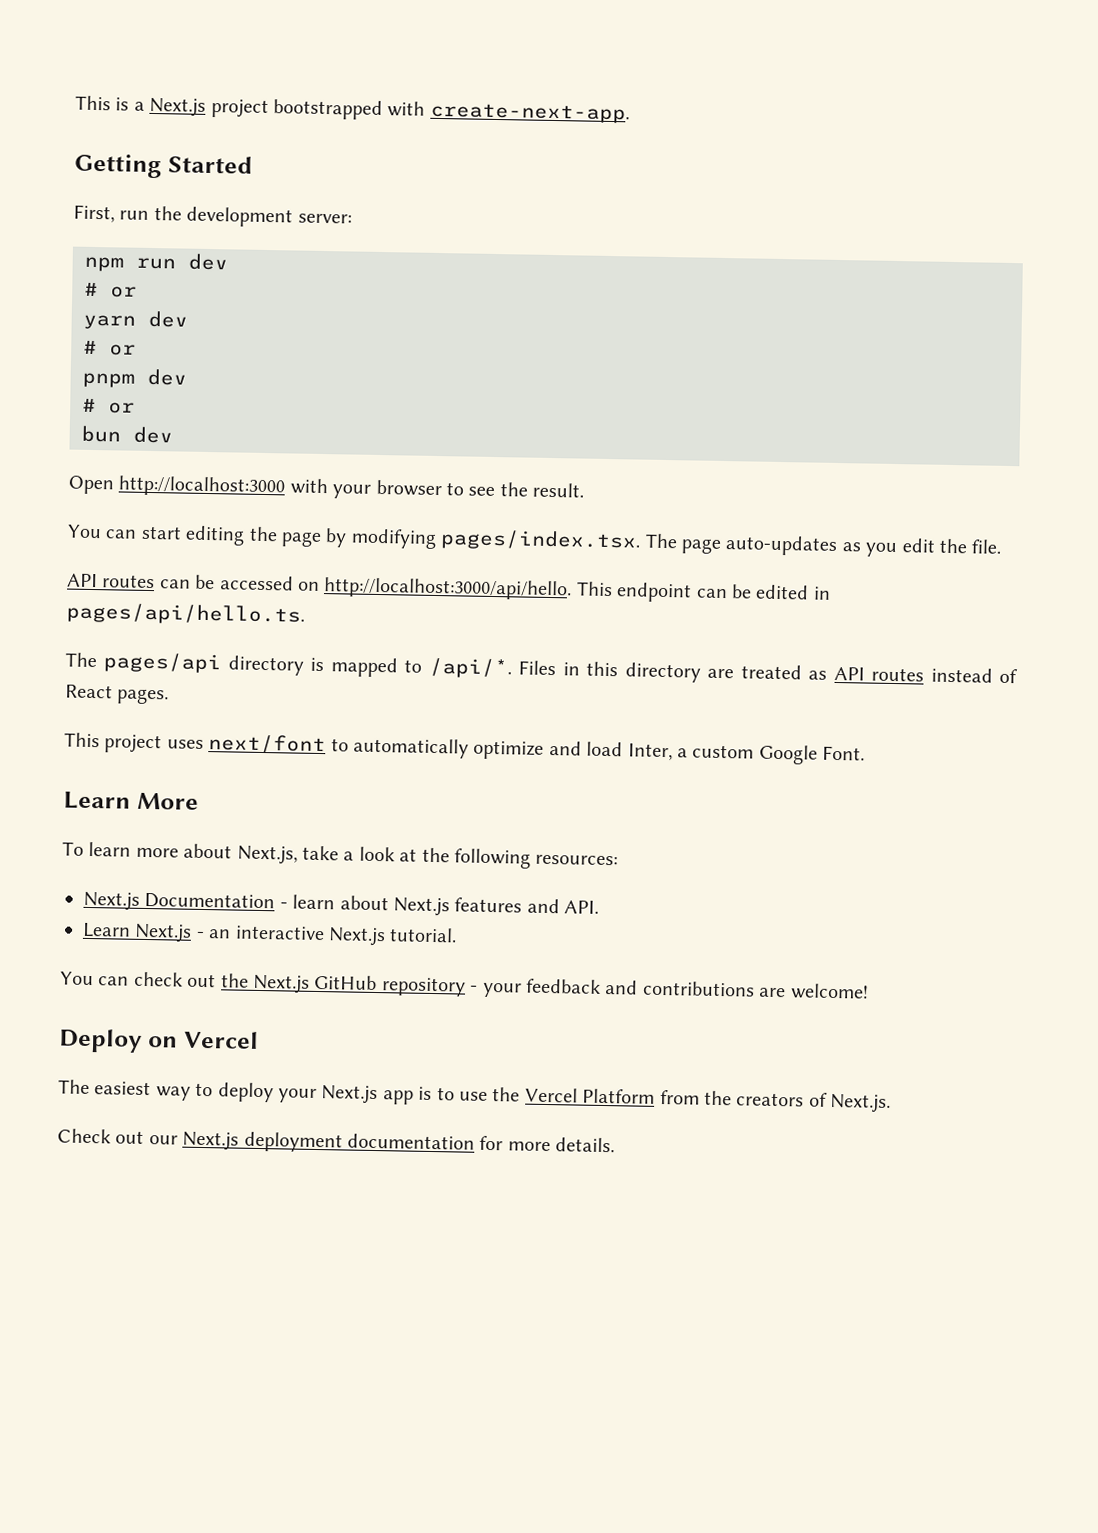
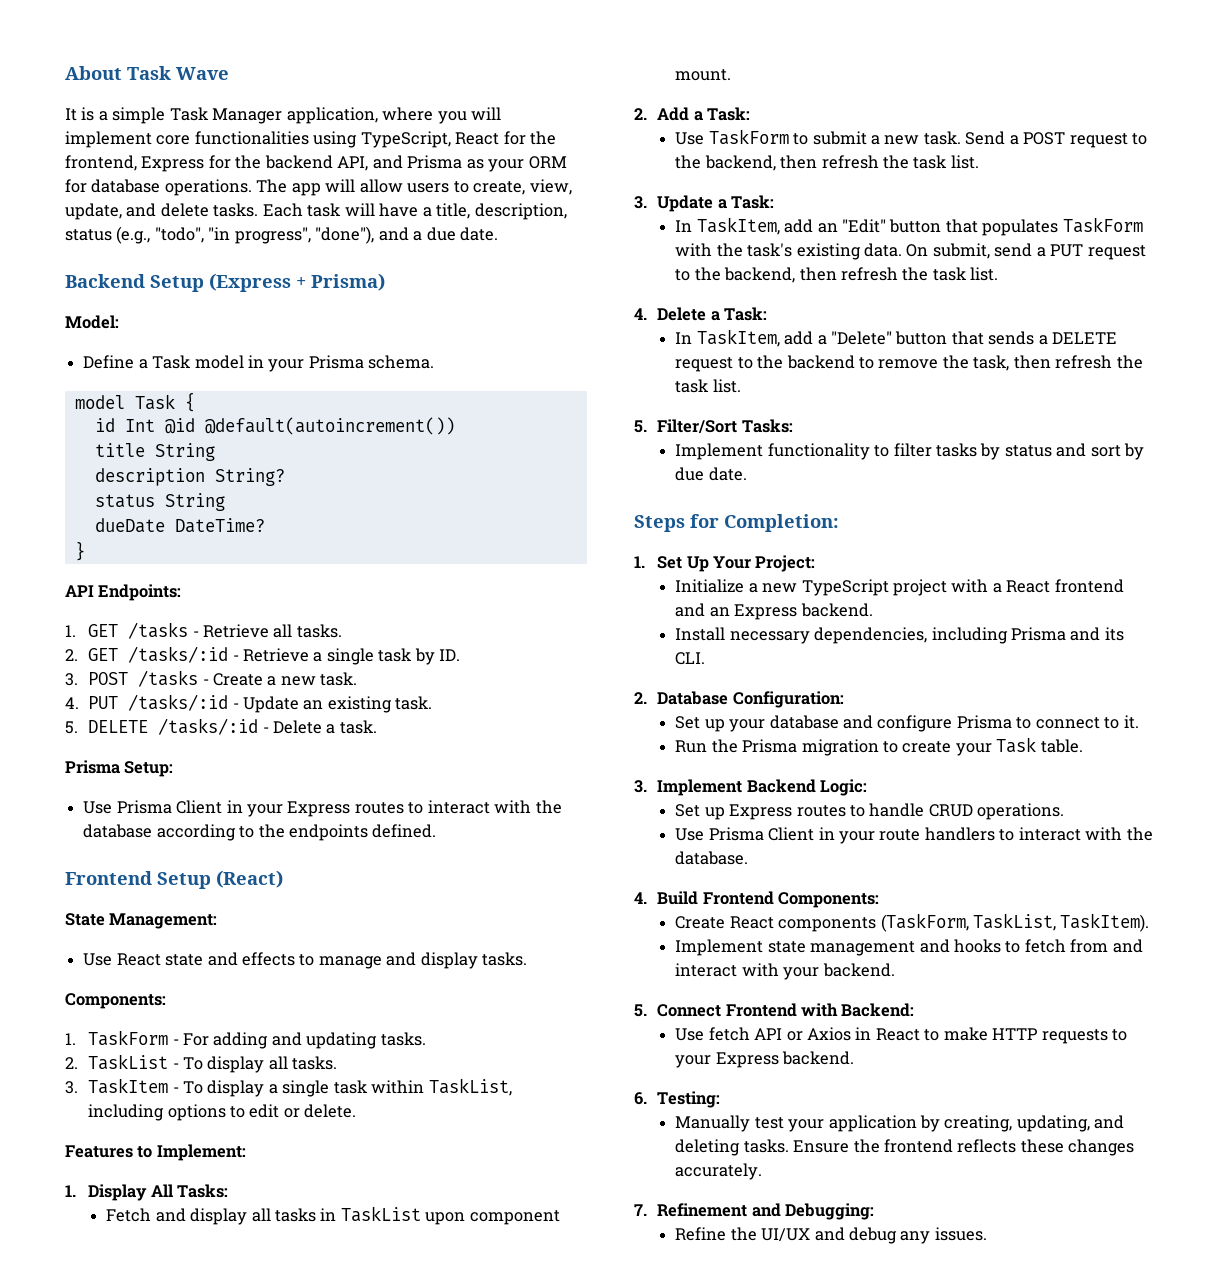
[75,95,630,124] [74,153,253,179] [73,204,352,228] [84,253,228,272] [84,282,137,298] [83,310,188,330] [83,340,136,356] [82,368,187,388] [82,398,135,414] [81,425,173,444] [68,475,585,499] [67,524,1003,558] [67,573,831,603] [66,602,305,626] [65,652,1018,684] [65,684,170,705] [64,732,866,765] [63,791,199,810] [62,841,619,869] [83,891,600,917] [82,922,458,947] [60,971,869,1000] [58,1028,259,1053] [58,1079,892,1114] [57,1128,616,1153] This is a Next.js project bootstrapped with create-next-app. // Getting Started // First, run the development server: // npm run dev // # or // yarn dev // # or // pnpm dev // # or // bun dev // Open http://localhost:3000 with your browser to see the result. // You can start editing the page by modifying pages/index.tsx. The page auto-updates as you edit the file. // API routes can be accessed on http://localhost:3000/api/hello. This endpoint can be edited in pages/api/hello.ts. // The pages/api directory is mapped to /api/*. Files in this directory are treated as API routes instead of React pages. // This project uses next/font to automatically optimize and load Inter, a custom Google Font. // Learn More // To learn more about Next.js, take a look at the following resources: // Next.js Documentation - learn about Next.js features and API. // Learn Next.js - an interactive Next.js tutorial. // You can check out the Next.js GitHub repository - your feedback and contributions are welcome! // Deploy on Vercel // The easiest way to deploy your Next.js app is to use the Vercel Platform from the creators of Next.js. // Check out our Next.js deployment documentation for more details. -> [65,66,229,80] [65,107,502,124] [65,131,557,148] [65,155,567,172] [65,179,572,196] [65,203,567,220] [65,226,499,244] [65,273,385,292] [65,315,119,329] [83,355,435,372] [74,392,195,412] [94,417,455,435] [94,443,215,461] [94,468,285,486] [94,493,225,511] [94,518,265,533] [74,541,85,561] [65,584,182,601] [65,622,342,639] [65,646,461,665] [65,670,358,687] [65,694,433,713] [65,718,377,735] [65,760,174,777] [83,800,562,817] [83,824,437,841] [65,870,283,889] [65,913,218,929] [83,952,528,969] [65,993,166,1009] [65,1030,426,1049] [65,1054,338,1073] [65,1078,512,1097] [88,1104,357,1121] [65,1144,246,1161] [65,1184,228,1201] [106,1206,560,1225] [675,69,732,81] [634,107,750,121] [675,129,1148,148] [675,155,979,171] [634,195,774,212] [675,217,1143,236] [675,243,1146,260] [675,267,999,283] [634,307,767,321] [675,329,1118,347] [675,355,1143,372] [675,379,741,393] [634,419,793,434] [675,443,1145,460] [675,467,747,481] [634,514,839,532] [634,555,816,572] [675,579,1124,596] [675,603,873,620] [675,627,1124,644] [675,652,706,665] [634,691,844,708] [675,715,1139,732] [675,737,1083,756] [634,779,867,796] [675,803,1065,820] [675,827,1153,844] [675,851,749,865] [634,891,879,908] [675,913,1150,932] [675,939,1143,956] [675,963,895,980] [634,1003,915,1017] [675,1027,1128,1044] [675,1051,855,1068] [634,1091,721,1108] [675,1115,1125,1132] [675,1139,1135,1156] [675,1163,763,1180] [634,1203,874,1220] [675,1227,987,1244] About Task Wave // It is a simple Task Manager application, where you will implement core functionalities using TypeScript, React for the frontend, Express for the backend API, and Prisma as your ORM for database operations. The app will allow users to create, view, update, and delete tasks. Each task will have a title, description, status (e.g., "todo", "in progress", "done"), and a due date. // Backend Setup (Express + Prisma) // Model: // Define a Task model in your Prisma schema. // model Task { // id Int @id @default(autoincrement()) // title String // description String? // status String // dueDate DateTime? // } // API Endpoints: // 1. GET /tasks - Retrieve all tasks. // 2. GET /tasks/:id - Retrieve a single task by ID. // 3. POST /tasks - Create a new task. // 4. PUT /tasks/:id - Update an existing task. // 5. DELETE /tasks/:id - Delete a task. // Prisma Setup: // Use Prisma Client in your Express routes to interact with the database according to the endpoints defined. // Frontend Setup (React) // State Management: // Use React state and effects to manage and display tasks. // Components: // 1. TaskForm - For adding and updating tasks. // 2. TaskList - To display all tasks. // 3. TaskItem - To display a single task within TaskList, including options to edit or delete. // Features to Implement: // 1. Display All Tasks: // Fetch and display all tasks in TaskList upon component mount. // 2. Add a Task: // Use TaskForm to submit a new task. Send a POST request to the backend, then refresh the task list. // 3. Update a Task: // In TaskItem, add an "Edit" button that populates TaskForm with the task's existing data. On submit, send a PUT request to the backend, then refresh the task list. // 4. Delete a Task: // In TaskItem, add a "Delete" button that sends a DELETE request to the backend to remove the task, then refresh the task list. // 5. Filter/Sort Tasks: // Implement functionality to filter tasks by status and sort by due date. // Steps for Completion: // 1. Set Up Your Project: // Initialize a new TypeScript project with a React frontend and an Express backend. // Install necessary dependencies, including Prisma and its CLI. // 2. Database Configuration: // Set up your database and configure Prisma to connect to it. // Run the Prisma migration to create your Task table. // 3. Implement Backend Logic: // Set up Express routes to handle CRUD operations. // Use Prisma Client in your route handlers to interact with the database. // 4. Build Frontend Components: // Create React components (TaskForm, TaskList, TaskItem). // Implement state management and hooks to fetch from and interact with your backend. // 5. Connect Frontend with Backend: // Use fetch API or Axios in React to make HTTP requests to your Express backend. // 6. Testing: // Manually test your application by creating, updating, and deleting tasks. Ensure the frontend reflects these changes accurately. // 7. Refinement and Debugging: // Refine the UI/UX and debug any issues.

